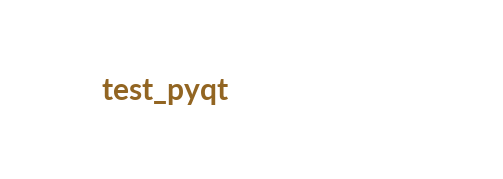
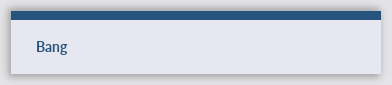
[102,79,228,105] test_pyqt -> [36,41,68,55] Bang

